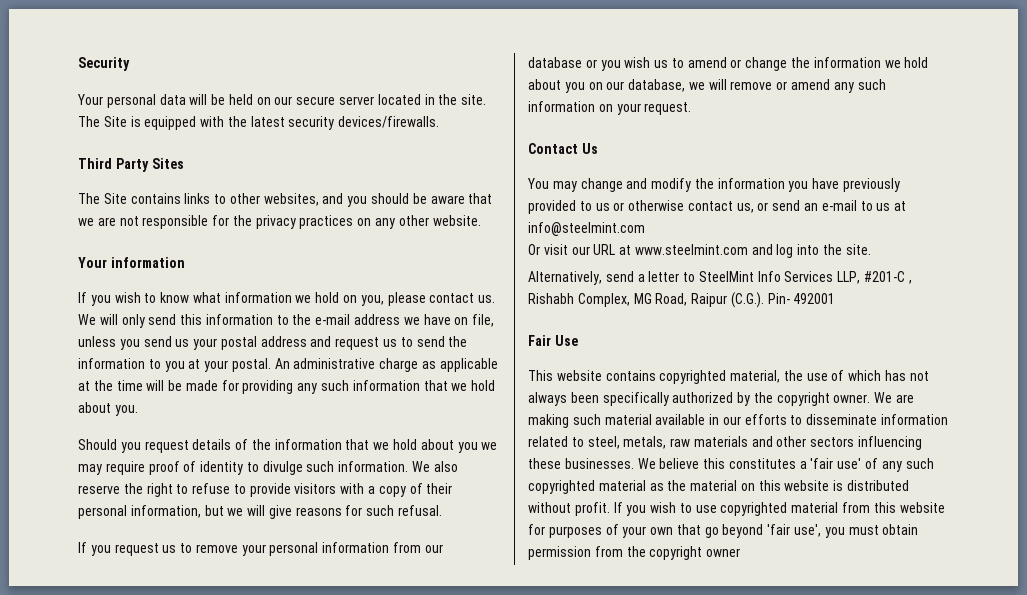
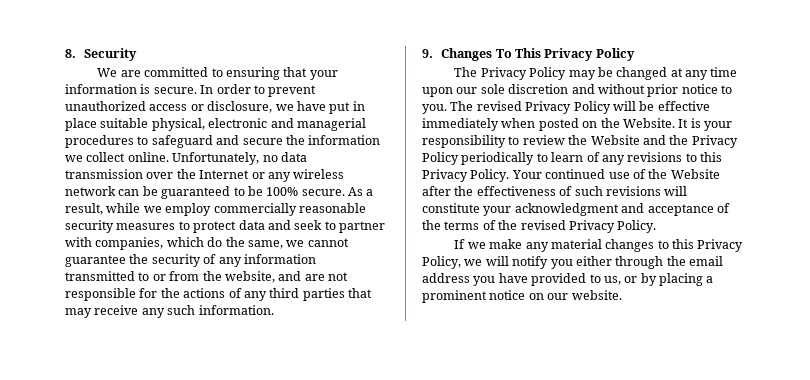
(78, 64) none -> [65,49,76,58] 8.
[77,94,487,108] [78,116,440,130] [78,158,184,172] [78,193,493,207] [78,218,94,226] Your personal data will be held on our secure server located in the site. The Site is equipped with the latest security devices/firewalls. // Third Party Sites // The Site contains links to other websites, and you should be aware that we -> [97,67,338,80] [65,84,317,97] [65,101,365,114] [65,118,366,131] [65,135,381,148] [65,152,307,165] [65,169,345,182] [65,186,374,199] [65,203,366,216] [65,220,385,233] [65,237,349,250] [65,254,316,267] [65,271,302,283] We are committed to ensuring that your information is secure. In order to prevent unauthorized access or disclosure, we have put in place suitable physical, electronic and managerial procedures to safeguard and secure the information we collect online. Unfortunately, no data transmission over the Internet or any wireless network can be guaranteed to be 100% secure. As a result, while we employ commercially reasonable security measures to protect data and seek to partner with companies, which do the same, we cannot guarantee the security of any information transmitted to or from the website, and
[255,215,481,229] [78,257,185,268] [78,292,496,306] [78,314,495,328] [78,336,468,350] [78,358,498,372] [78,380,496,394] [78,402,138,416] [78,439,498,453] [78,461,458,475] [78,483,453,497] [78,505,443,519] [78,542,443,556] [528,57,929,71] [528,79,886,93] [528,101,692,115] [528,143,598,154] [527,178,901,192] [528,200,907,214] [528,222,645,236] [528,244,871,258] [528,271,912,285] [528,292,836,308] [528,335,578,346] [528,370,929,384] [528,392,915,406] [528,414,949,428] [528,436,923,450] [528,458,934,472] [528,480,910,494] [528,502,945,516] [528,524,919,538] [528,546,741,560] privacy practices on any other website. // Your information // If you wish to know what information we hold on you, please contact us. We will only send this information to the e-mail address we have on file, unless you send us your postal address and request us to send the information to you at your postal. An administrative charge as applicable at the time will be made for providing any such information that we hold about you. // Should you request details of the information that we hold about you we may require proof of identity to divulge such information. We also reserve the right to refuse to provide visitors with a copy of their personal information, but we will give reasons for such refusal. // If you request us to remove your personal information from our database or you wish us to amend or change the information we hold about you on our database, we will remove or amend any such information on your request. // Contact Us // You may change and modify the information you have previously provided to us or otherwise contact us, or send an e-mail to us at info@steelmint.com // Or visit our URL at www.steelmint.com and log into the site. // Alternatively, send a letter to SteelMint Info Services LLP, #201-C , Rishabh Complex, MG Road, Raipur (C.G.). Pin- 492001 // Fair Use // This website contains copyrighted material, the use of which has not always been specifically authorized by the copyright owner. We are making such material available in our efforts to disseminate information related to steel, metals, raw materials and other sectors influencing these businesses. We believe this constitutes a 'fair use' of any such copyrighted material as the material on this website is distributed without profit. If you wish to use copyrighted material from this website for purposes of your own that go beyond 'fair use', you must obtain permission from the copyright owner -> [183,288,372,301] [65,305,274,318] [422,48,635,61] [454,67,738,80] [422,84,732,97] [422,101,710,114] [422,118,732,131] [422,135,738,148] [422,152,722,165] [422,169,720,182] [422,186,688,196] [422,203,730,216] [422,220,657,233] [454,239,744,252] [422,256,723,269] [422,273,714,286] [422,290,622,303] actions of any third parties that may receive any such information. // 9. Changes To This Privacy Policy // The Privacy Policy may be changed at any time upon our sole discretion and without prior notice to you. The revised Privacy Policy will be effective immediately when posted on the Website. It is your responsibility to review the Website and the Privacy Policy periodically to learn of any revisions to this Privacy Policy. Your continued use of the Website after the effectiveness of such revisions will constitute your acknowledgment and acceptance of the terms of the revised Privacy Policy. // If we make any material changes to this Privacy Policy, we will notify you either through the email address you have provided to us, or by placing a prominent notice on our website.

